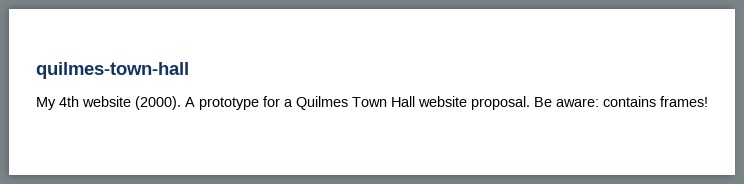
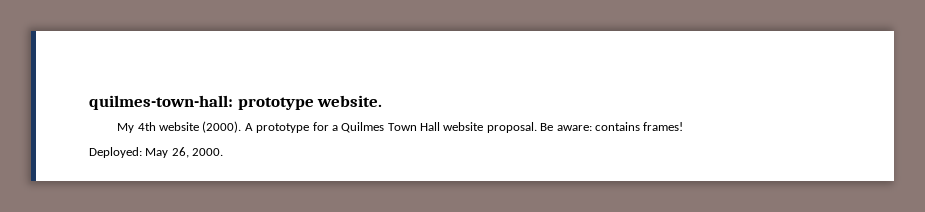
[36,62,189,79] quilmes-town-hall -> [89,95,383,110] quilmes-town-hall: prototype website.
(708, 101) none -> [89,147,224,158] // Deployed: May 26, 2000.

